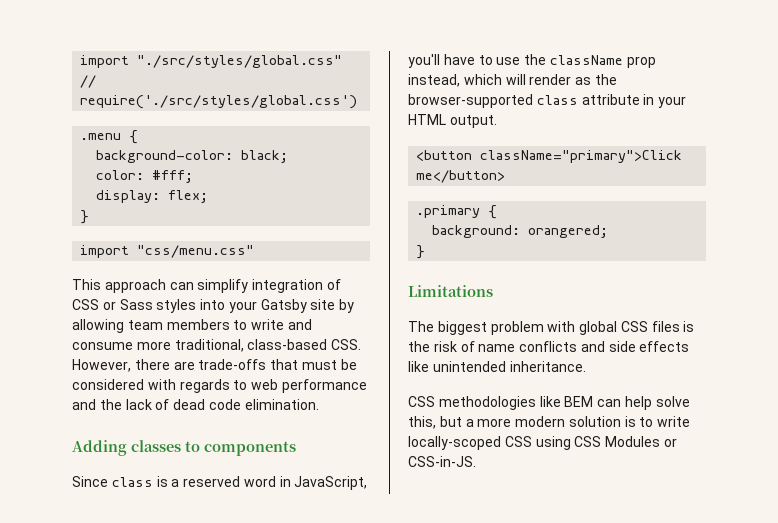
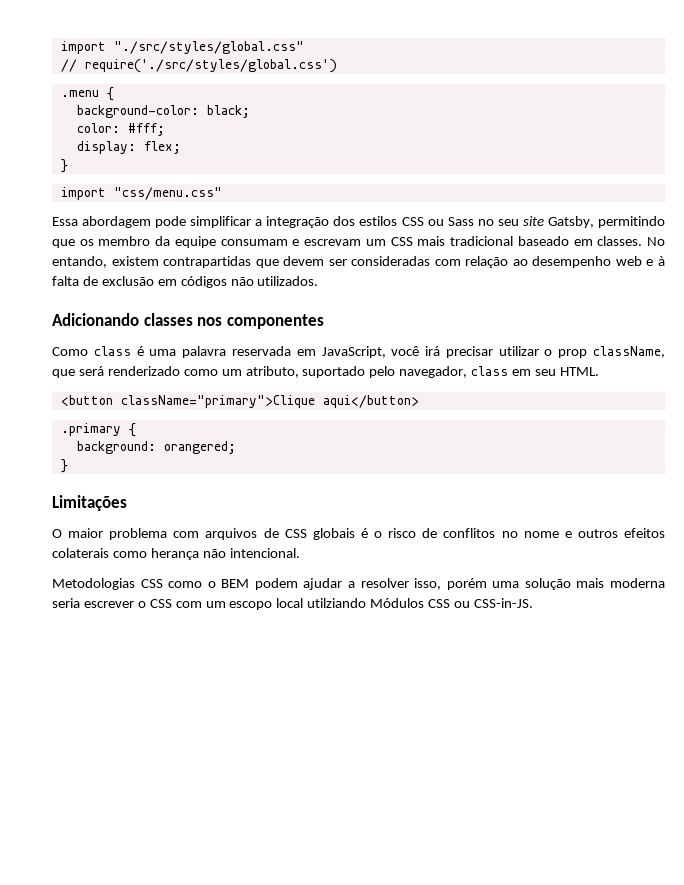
[72,279,341,293] [72,299,355,313] [72,319,312,333] [72,339,362,352] [72,359,357,372] [72,379,367,393] [72,399,319,410] [72,440,296,456] [72,476,368,490] [408,54,656,68] [408,74,617,87] [408,94,687,108] [408,114,497,128] This approach can simplify integration of CSS or Sass styles into your Gatsby site by allowing team members to write and consume more traditional, class-based CSS. However, there are trade-offs that must be considered with regards to web performance and the lack of dead code elimination. // Adding classes to components // Since class is a reserved word in JavaScript, you'll have to use the className prop instead, which will render as the browser-supported class attribute in your HTML output. -> [52,216,665,228] [52,236,666,248] [52,256,666,268] [52,276,319,288] [52,313,324,329] [52,346,665,358] [52,366,599,378] Essa abordagem pode simplificar a integração dos estilos CSS ou Sass no seu site Gatsby, permitindo que os membro da equipe consumam e escrevam um CSS mais tradicional baseado em classes. No entando, existem contrapartidas que devem ser consideradas com relação ao desempenho web e à falta de exclusão em códigos não utilizados. // Adicionando classes nos componentes // Como class é uma palavra reservada em JavaScript, você irá precisar utilizar o prop className, que será renderizado como um atributo, suportado pelo navegador, class em seu HTML.
[480,150,683,163] [416,170,506,183] className="primary">Click me</button> -> [120,395,419,408] className="primary">Clique aqui</button>
[408,285,493,297] [408,321,695,335] [408,341,690,352] [408,361,586,372] [408,396,690,410] [408,416,691,429] [408,436,677,450] Limitations // The biggest problem with global CSS files is the risk of name conflicts and side effects like unintended inheritance. // CSS methodologies like BEM can help solve this, but a more modern solution is to write locally-scoped CSS using CSS Modules or -> [52,495,127,511] [52,528,666,540] [52,548,300,560] [52,578,665,590] [52,598,471,610] Limitações // O maior problema com arquivos de CSS globais é o risco de conflitos no nome e outros efeitos colaterais como herança não intencional. // Metodologias CSS como o BEM podem ajudar a resolver isso, porém uma solução mais moderna seria escrever o CSS com um escopo local utilziando Módulos CSS ou

